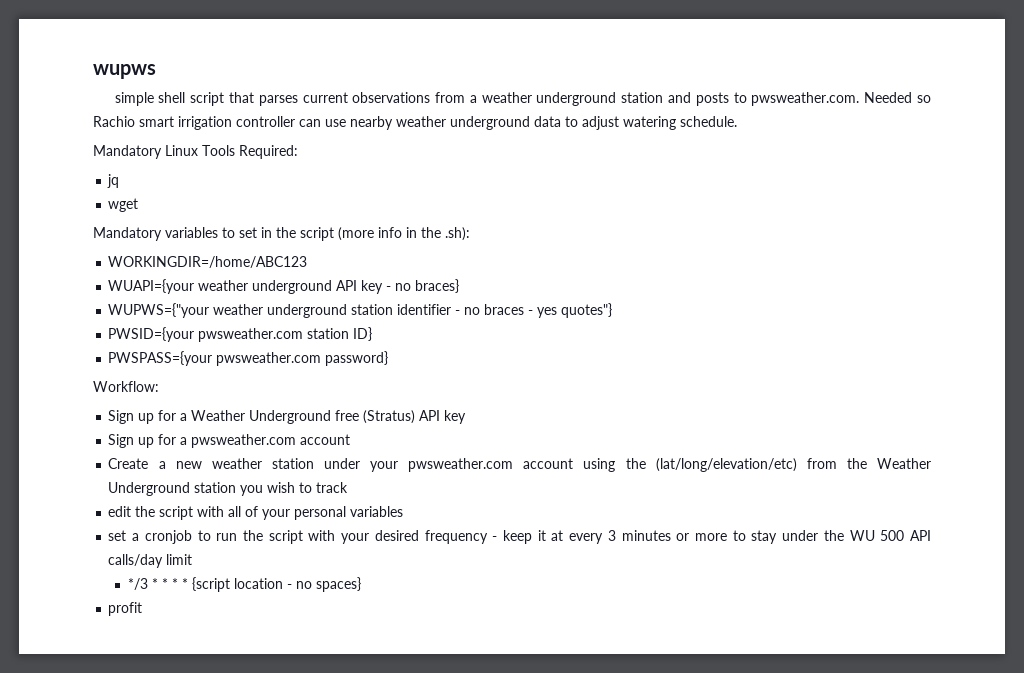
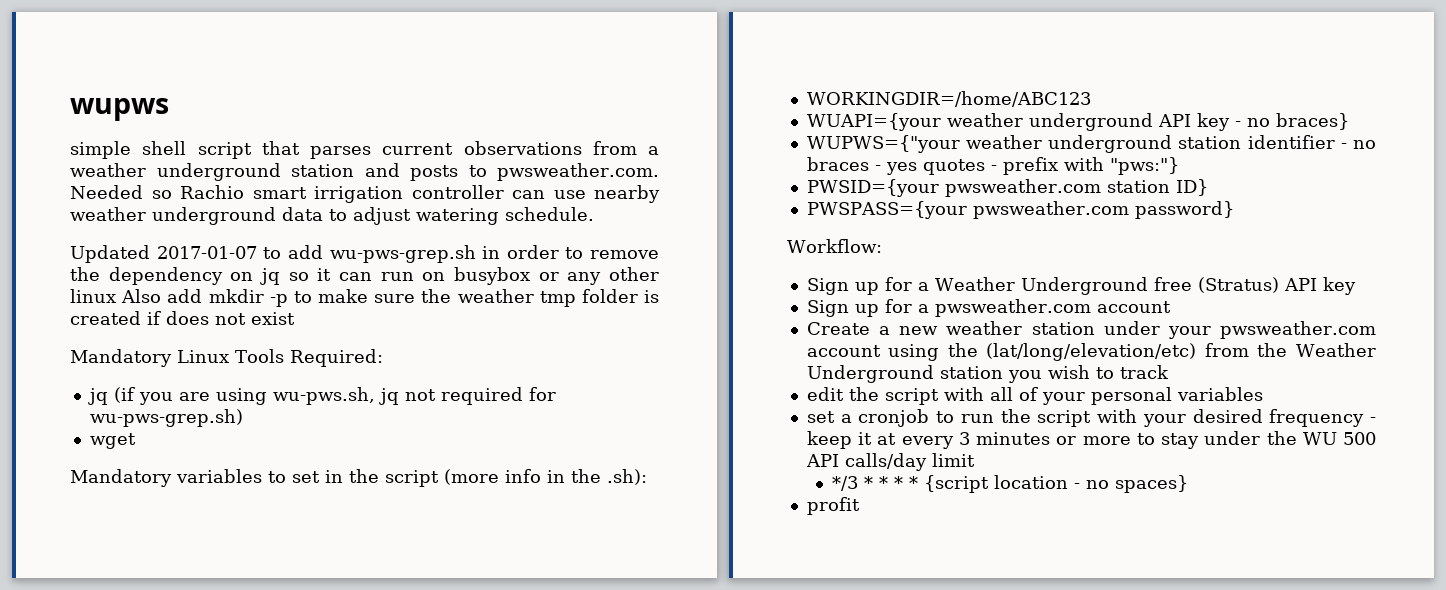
(737, 121) none -> [70,245,659,263] [70,267,659,285] [70,289,659,307] [70,311,295,325] // Updated 2017-01-07 to add wu-pws-grep.sh in order to remove the dependency on jq so it can run on busybox or any other linux Also add mkdir -p to make sure the weather tmp folder is created if does not exist
(120, 181) none -> [113,387,556,405] [89,409,243,427] (if you are using wu-pws.sh, jq not required for wu-pws-grep.sh)
[561,303,613,318] quotes"} -> [922,157,1179,175] quotes - prefix with "pws:"}

